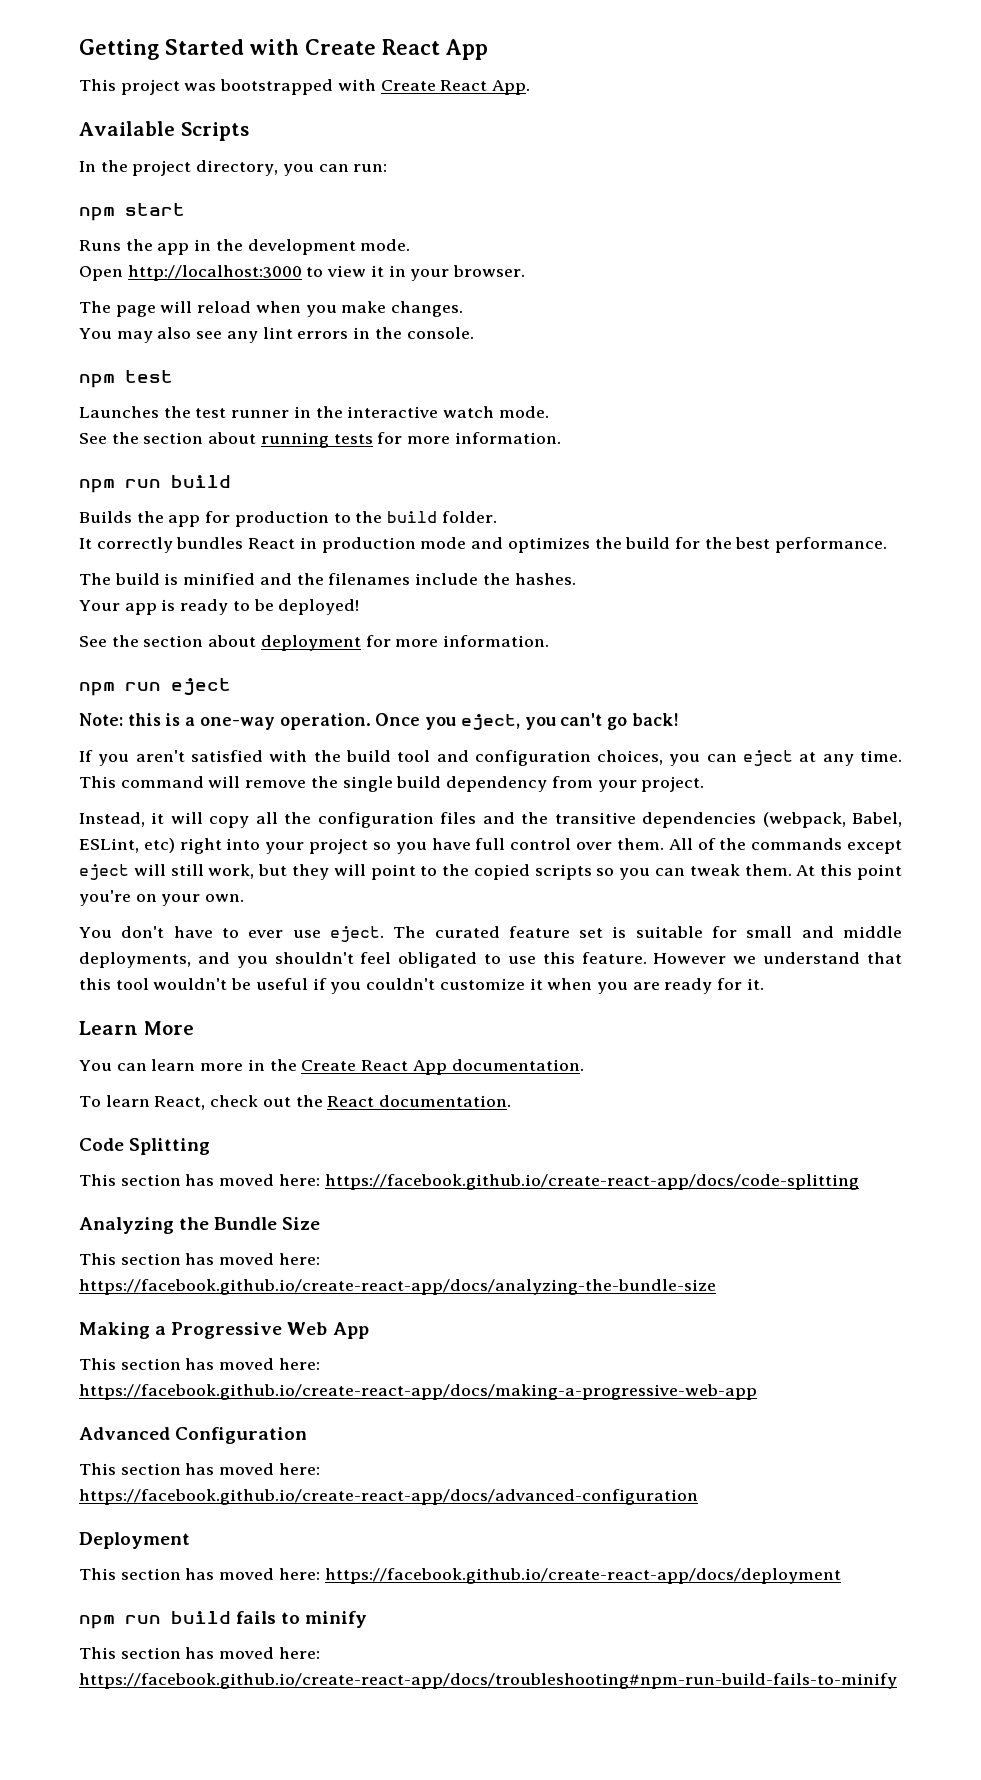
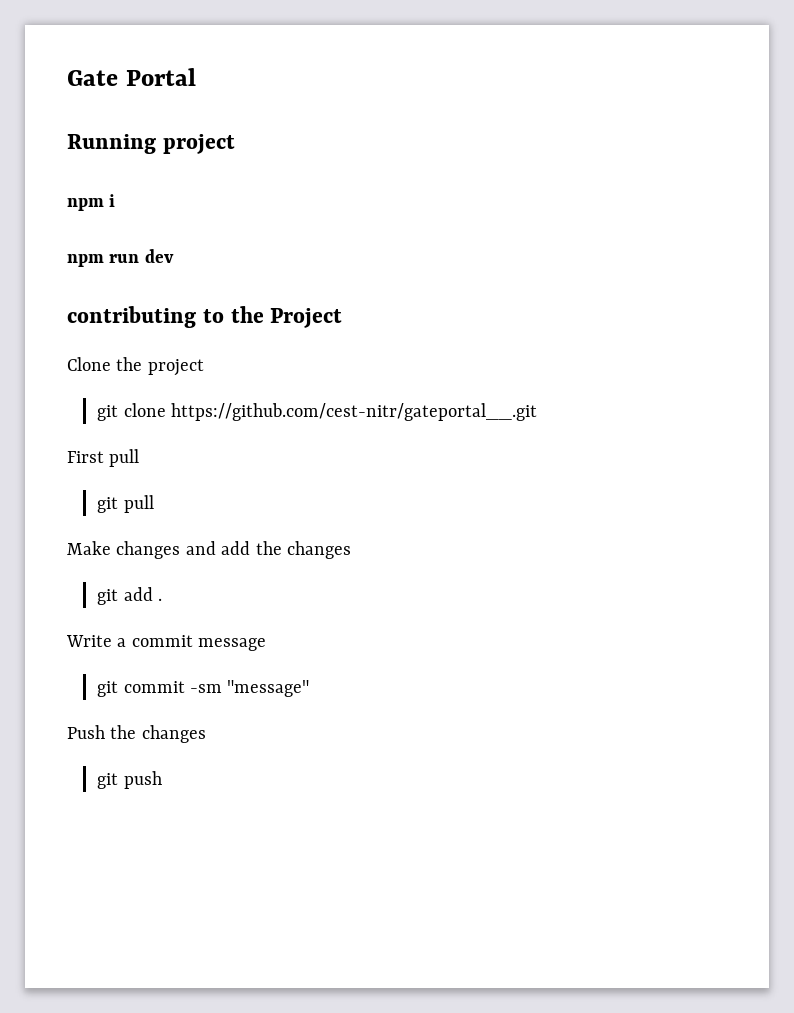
[79,39,488,60] [79,79,531,95] [79,121,249,141] [79,160,388,176] [79,203,185,221] [79,239,411,255] [79,265,526,281] [79,301,464,317] [79,327,474,343] [79,370,173,388] [79,406,549,418] [79,432,561,448] [79,475,231,493] [79,511,497,527] [79,537,888,553] [79,573,576,585] [79,599,360,615] [79,635,550,651] [79,678,231,696] [79,713,679,730] [79,750,902,766] [79,776,705,792] [79,812,902,828] [79,838,903,854] [79,864,902,880] [79,890,245,906] [79,926,902,942] [79,952,902,968] [79,978,764,994] [79,1021,194,1035] [79,1059,584,1075] [79,1095,512,1110] [79,1138,211,1155] [79,1174,859,1190] [79,1217,321,1234] [79,1253,320,1265] [79,1279,716,1295] [79,1322,369,1339] [79,1358,320,1370] [79,1384,757,1400] [79,1427,308,1444] [79,1463,320,1475] [79,1489,698,1505] [79,1532,190,1549] [79,1568,841,1584] [79,1611,368,1629] [79,1647,320,1659] [79,1673,897,1689] Getting Started with Create React App // This project was bootstrapped with Create React App. // Available Scripts // In the project directory, you can run: // npm start // Runs the app in the development mode. // Open http://localhost:3000 to view it in your browser. // The page will reload when you make changes. // You may also see any lint errors in the console. // npm test // Launches the test runner in the interactive watch mode. // See the section about running tests for more information. // npm run build // Builds the app for production to the build folder. // It correctly bundles React in production mode and optimizes the build for the best performance. // The build is minified and the filenames include the hashes. // Your app is ready to be deployed! // See the section about deployment for more information. // npm run eject // Note: this is a one-way operation. Once you eject, you can't go back! // If you aren't satisfied with the build tool and configuration choices, you can eject at any time. This command will remove the single build dependency from your project. // Instead, it will copy all the configuration files and the transitive dependencies (webpack, Babel, ESLint, etc) right into your project so you have full control over them. All of the commands except eject will still work, but they will point to the copied scripts so you can tweak them. At this point you're on your own. // You don't have to ever use eject. The curated feature set is suitable for small and middle deployments, and you shouldn't feel obligated to use this feature. However we understand that this tool wouldn't be useful if you couldn't customize it when you are ready for it. // Learn More // You can learn more in the Create React App documentation. // To learn React, check out the React documentation. // Code Splitting // This section has moved here: https://facebook.github.io/create-react-app/docs/code-splitting // Analyzing the Bundle Size // This section has moved here: https://facebook.github.io/create-react-app/docs/analyzing-the-bundle-size // Making a Progressive Web App // This section has moved here: https://facebook.github.io/create-react-app/docs/making-a-progressive-web-app // Advanced Configuration // This section has moved here: https://facebook.github.io/create-react-app/docs/advanced-configuration // Deployment // This section has moved here: https://facebook.github.io/create-react-app/docs/deployment // npm run build fails to minify // This section has moved here: https://facebook.github.io/create-react-app/docs/troubleshooting#npm-run-build-fails-to-minify -> [67,68,196,86] [67,134,235,154] [67,194,116,211] [67,249,174,267] [67,306,343,328] [67,357,204,376] [97,403,537,421] [67,449,140,467] [97,495,154,513] [67,541,351,559] [97,587,162,605] [66,635,267,651] [97,680,310,697] [67,725,206,743] [97,771,162,789] Gate Portal // Running project // npm i // npm run dev // contributing to the Project // Clone the project // git clone https://github.com/cest-nitr/gateportal__.git // First pull // git pull // Make changes and add the changes // git add . // Write a commit message // git commit -sm "message" // Push the changes // git push

